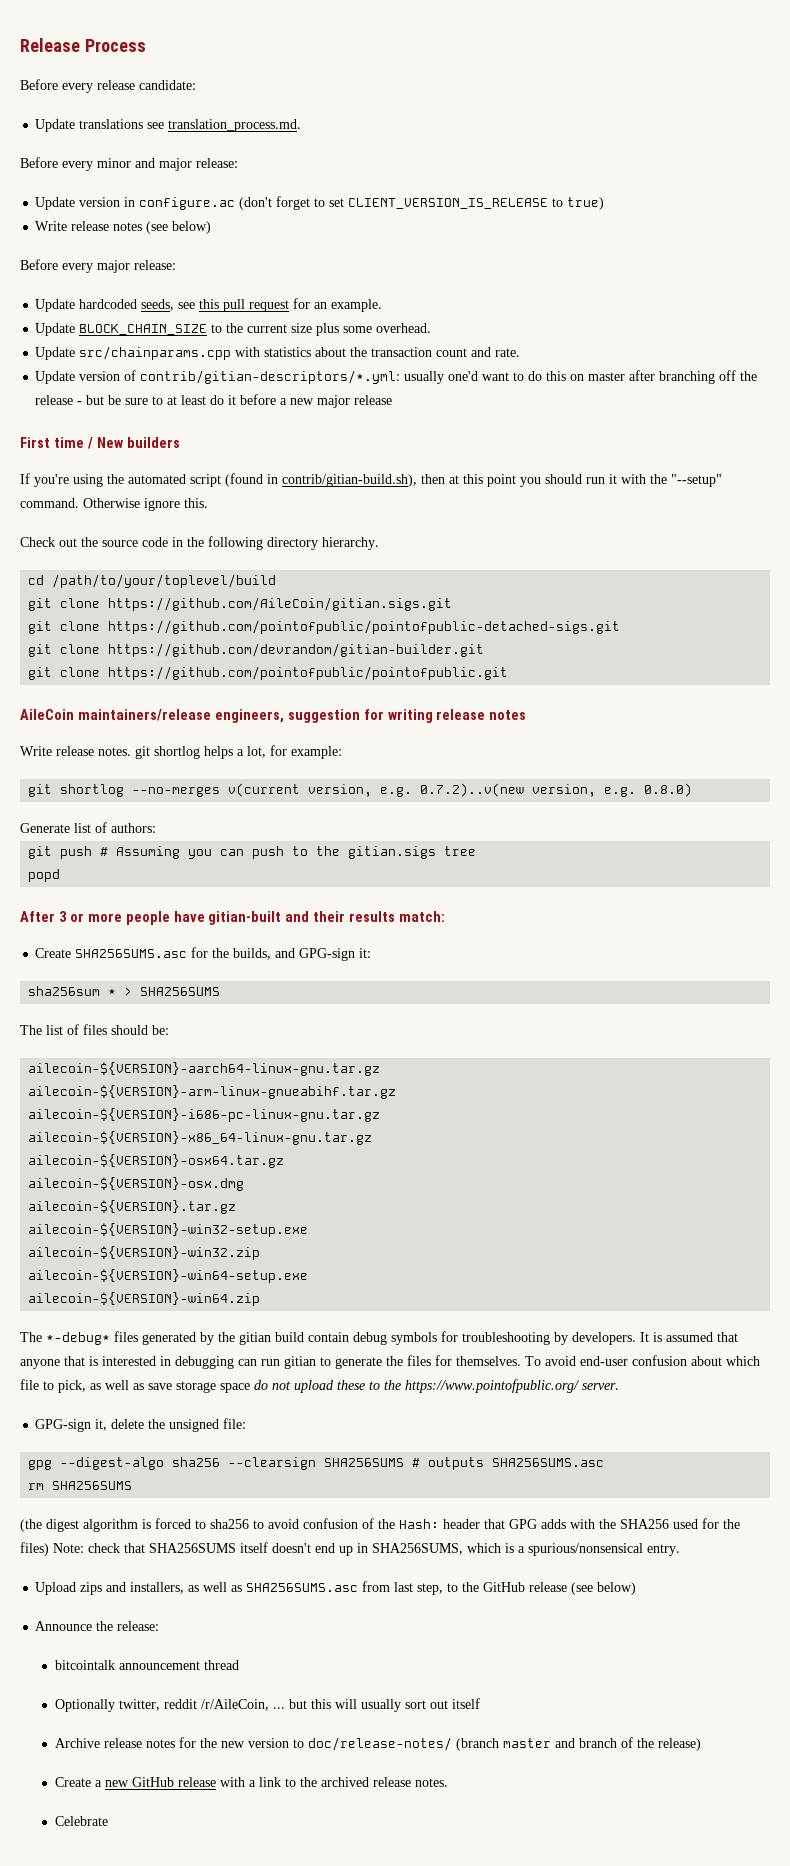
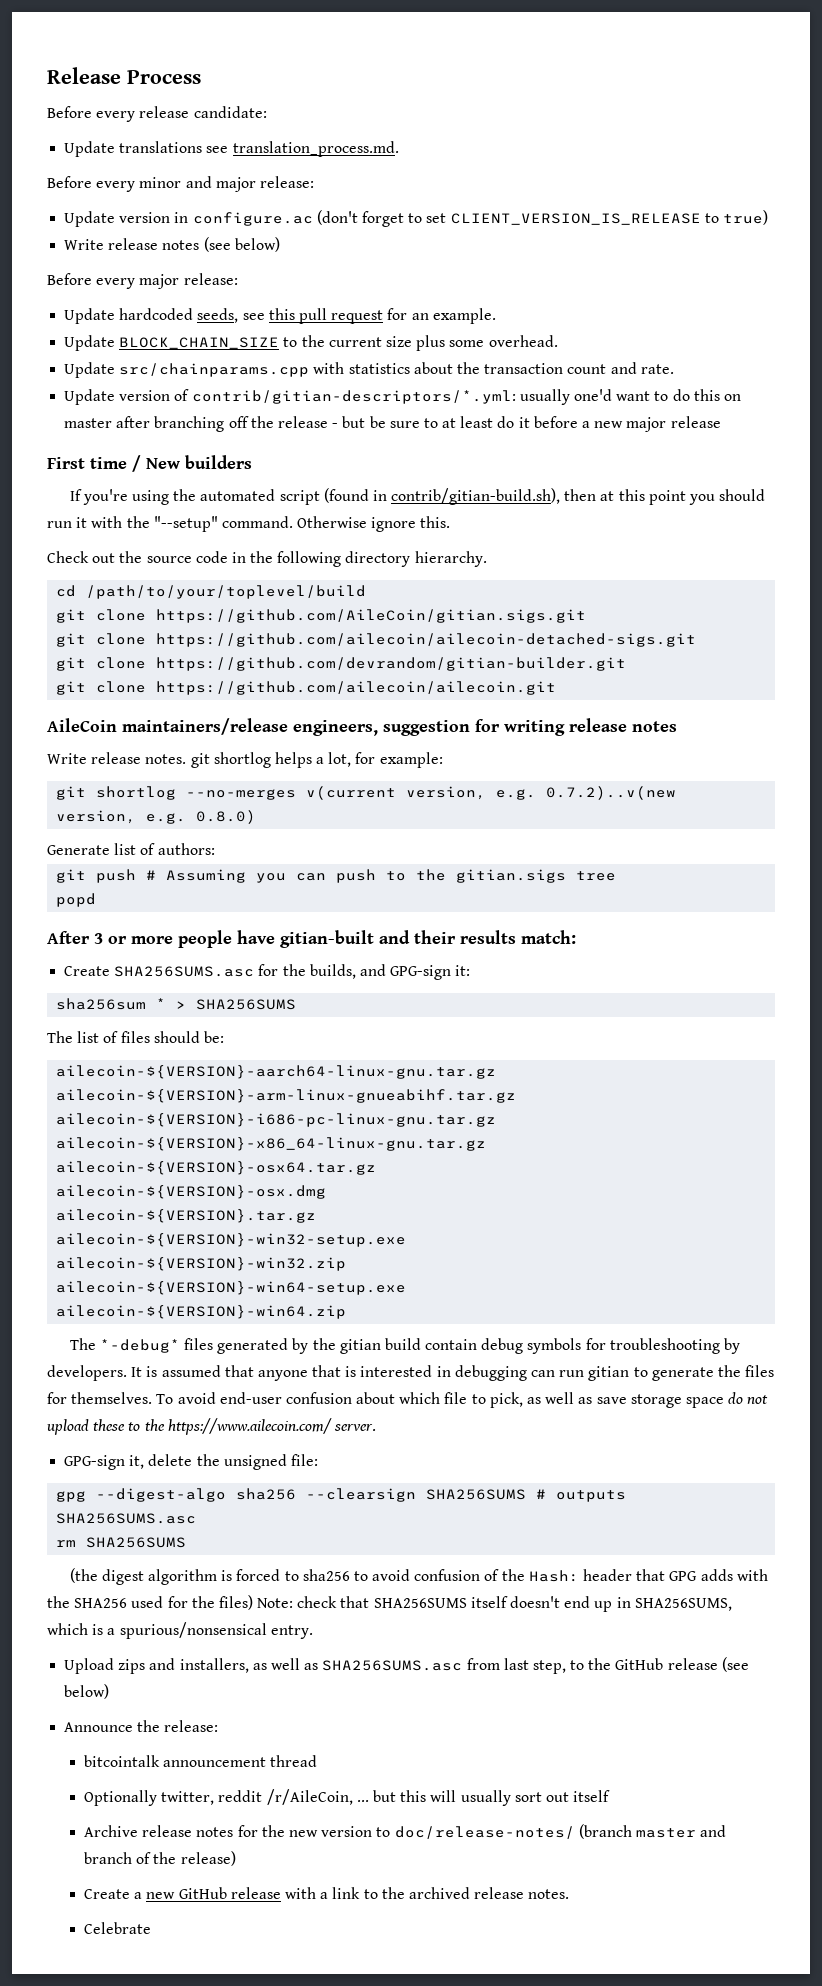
[108,620,621,634] https://github.com/pointofpublic/pointofpublic-detached-sigs.git -> [156,633,697,647] https://github.com/ailecoin/ailecoin-detached-sigs.git
[108,666,509,680] https://github.com/pointofpublic/pointofpublic.git -> [156,681,557,695] https://github.com/ailecoin/ailecoin.git
[405,1379,579,1393] https://www.pointofpublic.org/ -> [167,1418,332,1435] https://www.ailecoin.com/

